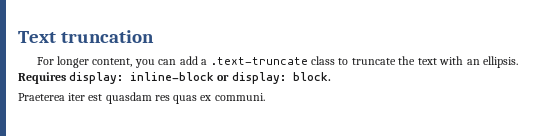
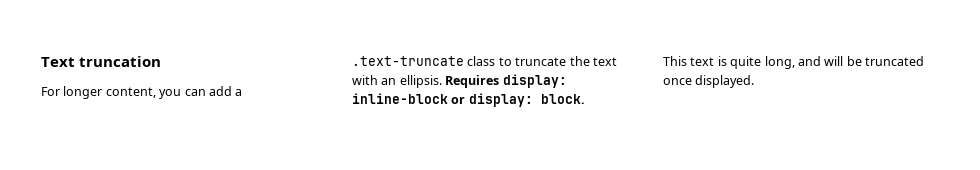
[18,92,265,104] Praeterea iter est quasdam res quas ex communi. -> [663,56,924,69] [663,75,755,88] This text is quite long, and will be truncated once displayed.

